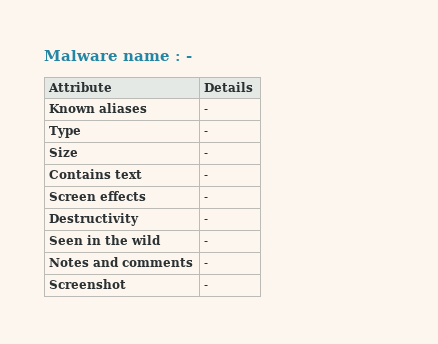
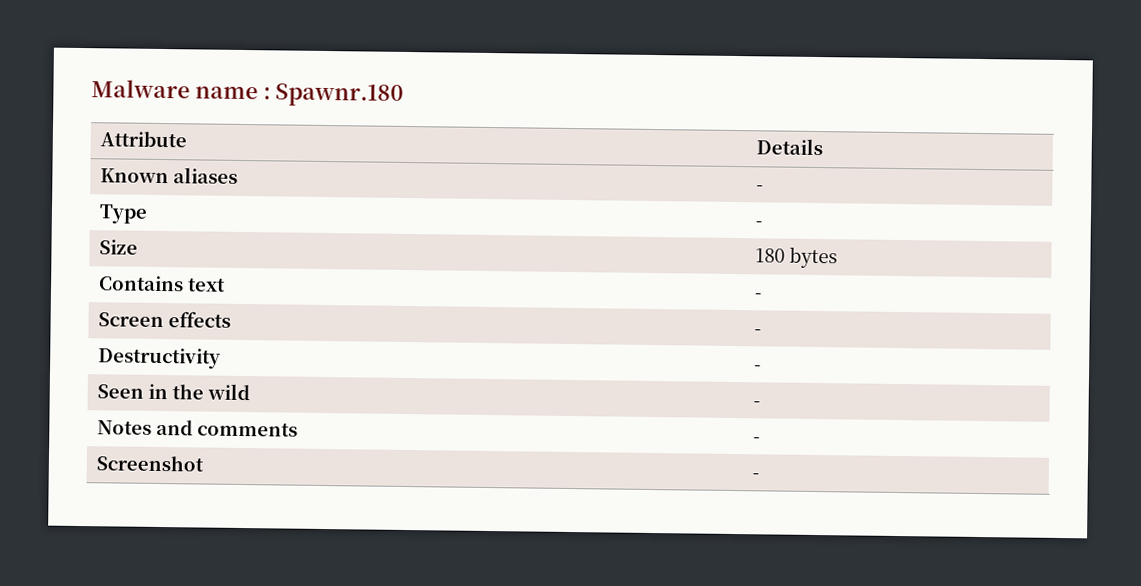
[186,56,192,61] - -> [275,83,405,107] Spawnr.180
[204,153,209,157] - -> [754,246,838,269] 180 bytes

